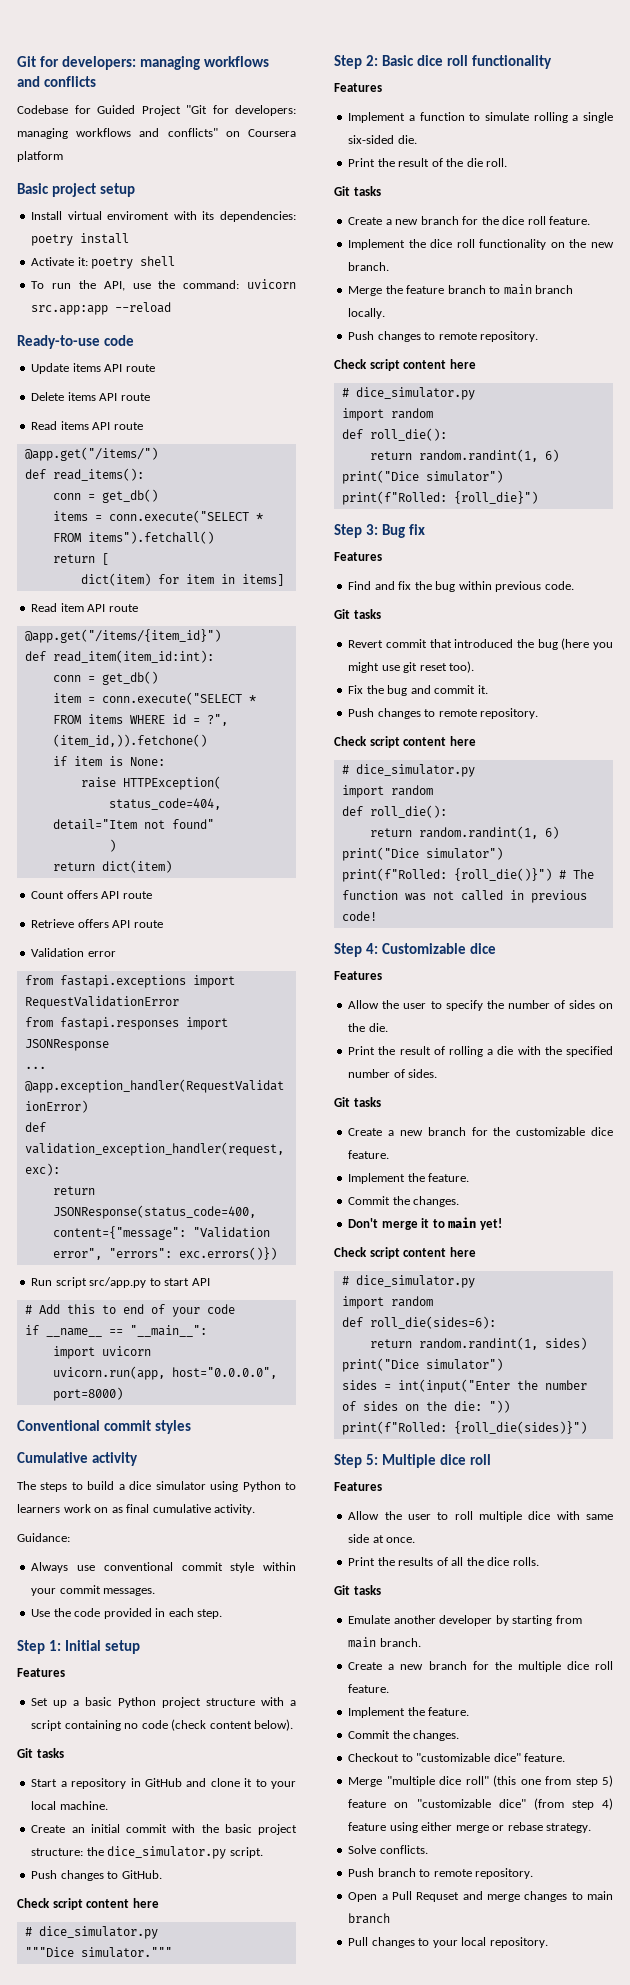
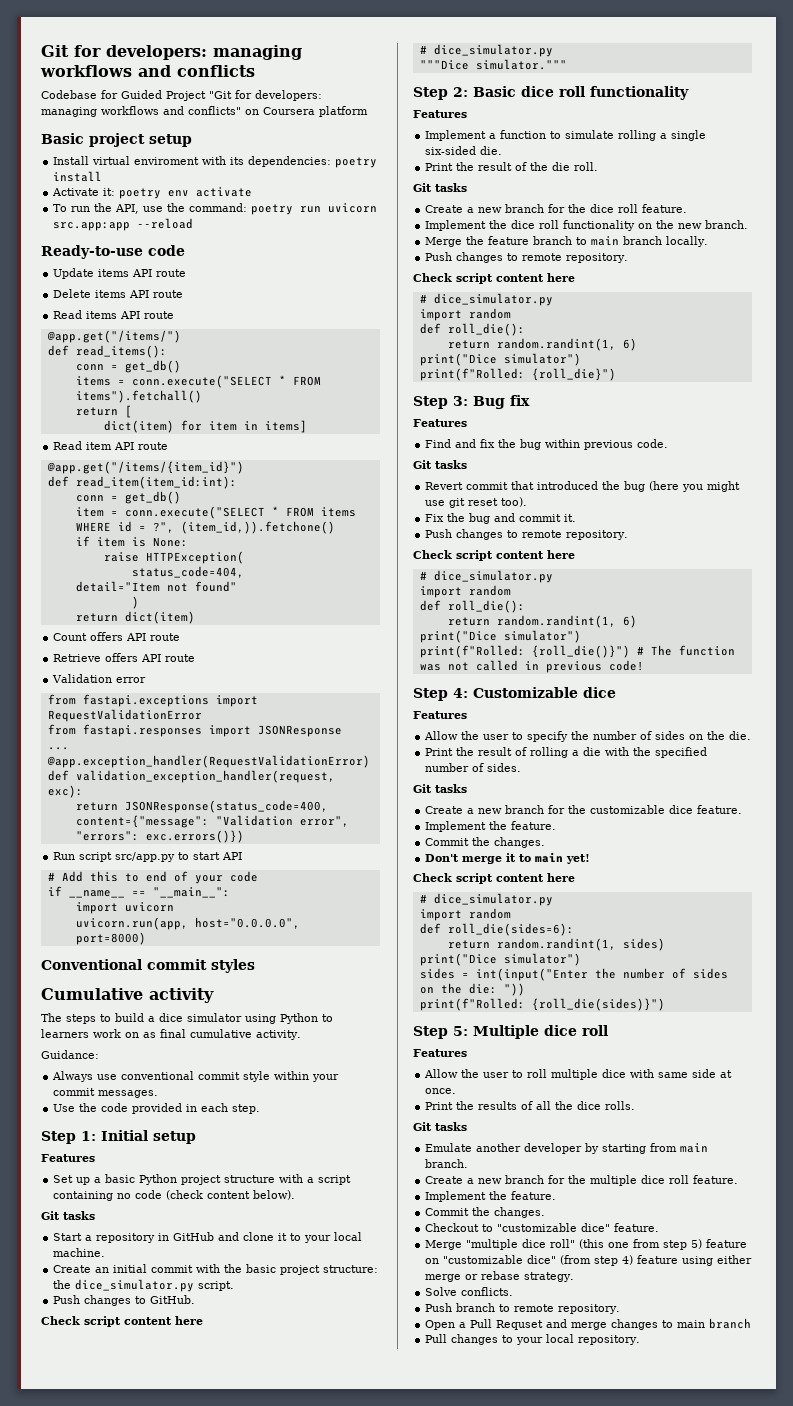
[140,256,176,266] shell -> [168,187,253,197] env activate
(240, 284) none -> [251,204,322,215] poetry run

